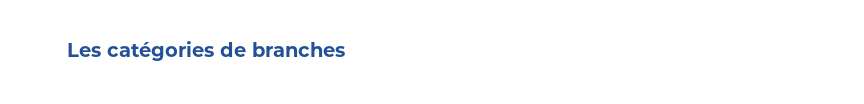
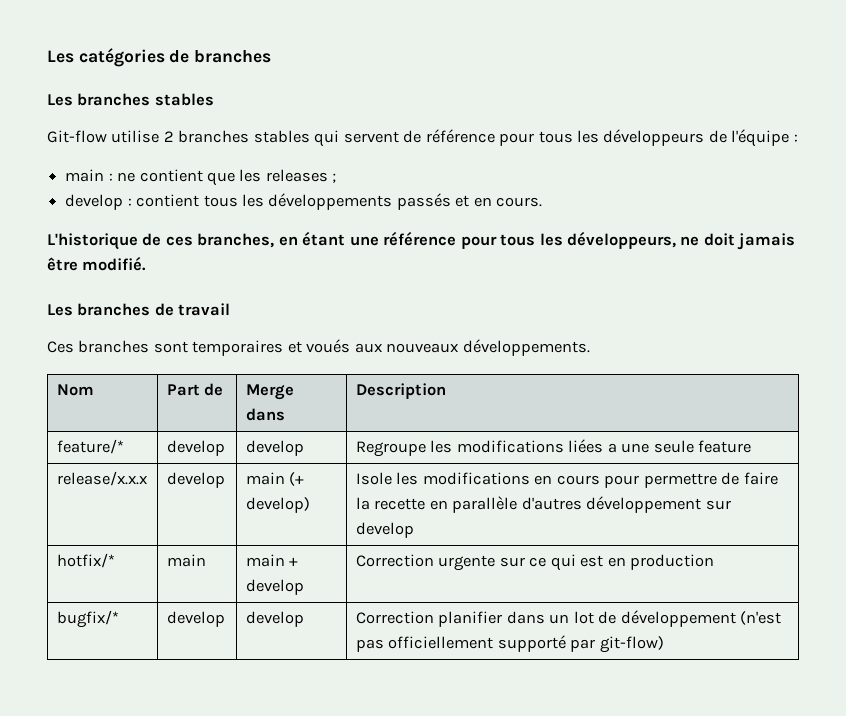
(345, 49) none -> [47,93,214,106] [47,129,798,147] [65,169,337,186] [65,193,543,210] [47,231,796,250] [47,256,147,271] [47,303,231,316] [47,339,590,356] [56,384,94,396] [166,383,224,396] [245,384,294,400] [245,408,285,421] [355,383,446,399] [56,439,124,454] [166,440,225,456] [245,440,304,456] [355,439,752,457] [56,471,147,486] [166,472,225,488] [245,472,305,486] [245,497,310,513] [355,472,778,488] [355,496,731,513] [355,522,414,538] [56,553,115,568] [166,554,206,567] [245,554,299,567] [245,579,304,595] [355,554,715,571] [56,610,119,628] [166,611,225,627] [245,611,304,627] [355,610,782,627] [355,635,664,653] // Les branches stables // Git-flow utilise 2 branches stables qui servent de référence pour tous les développeurs de l'équipe : // main : ne contient que les releases ; // develop : contient tous les développements passés et en cours. // L'historique de ces branches, en étant une référence pour tous les développeurs, ne doit jamais être modifié. // Les branches de travail // Ces branches sont temporaires et voués aux nouveaux développements. // Nom | Part de | Merge dans | Description // feature/* | develop | develop | Regroupe les modifications liées a une seule feature // release/x.x.x | develop | main (+ develop) | Isole les modifications en cours pour permettre de faire la recette en parallèle d'autres développement sur develop // hotfix/* | main | main + develop | Correction urgente sur ce qui est en production // bugfix/* | develop | develop | Correction planifier dans un lot de développement (n'est pas officiellement supporté par git-flow)

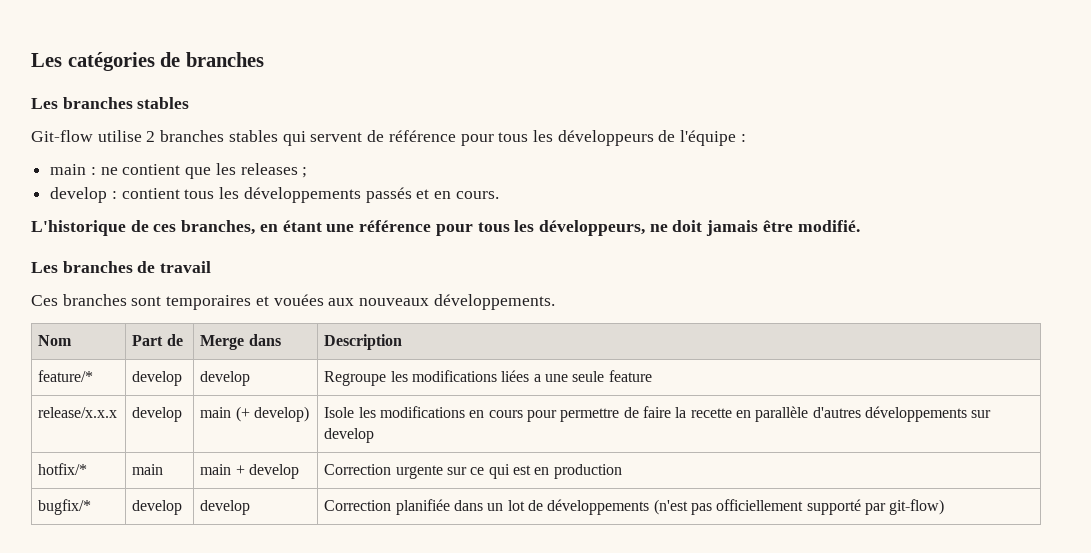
[306,339,351,353] voués -> [273,294,324,306] vouées
[586,496,702,513] développement -> [864,406,967,422] développements
[438,611,503,627] planifier -> [395,499,450,515] planifiée
[620,610,736,627] développement -> [547,499,650,515] développements

